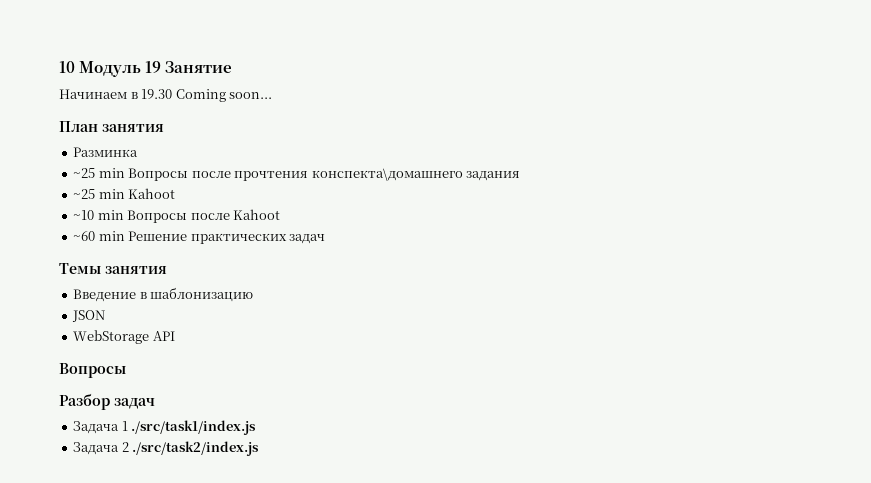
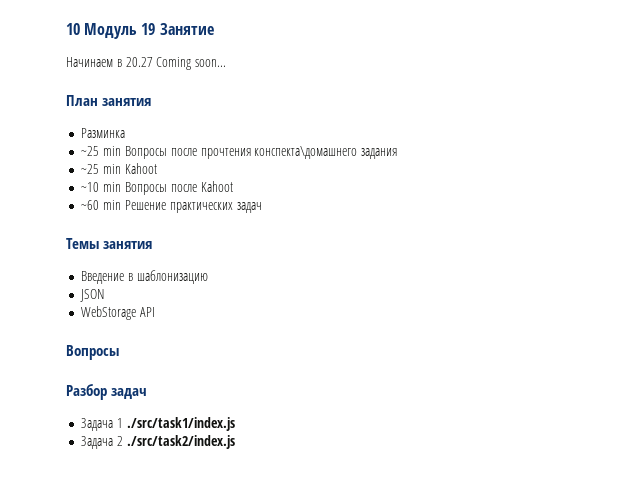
[141,89,173,99] 19.30 -> [125,57,153,67] 20.27

